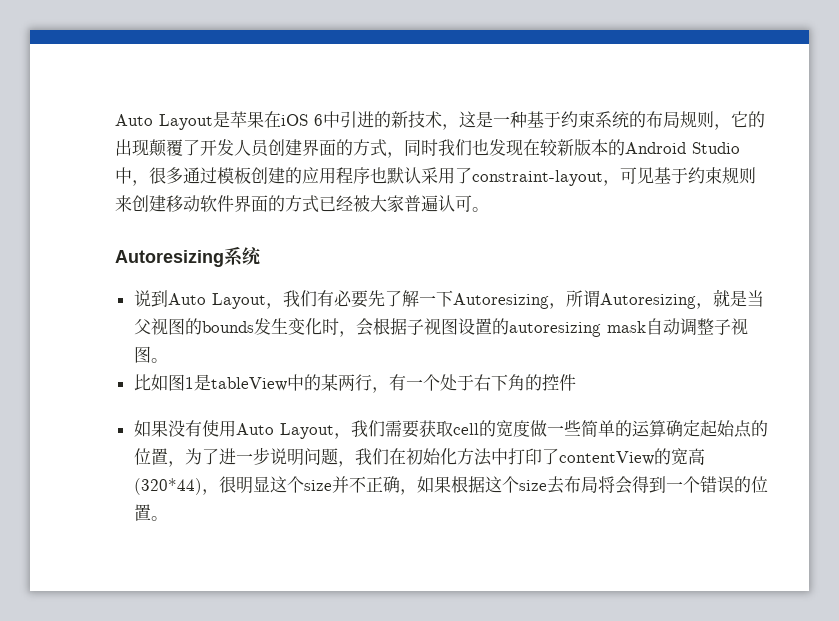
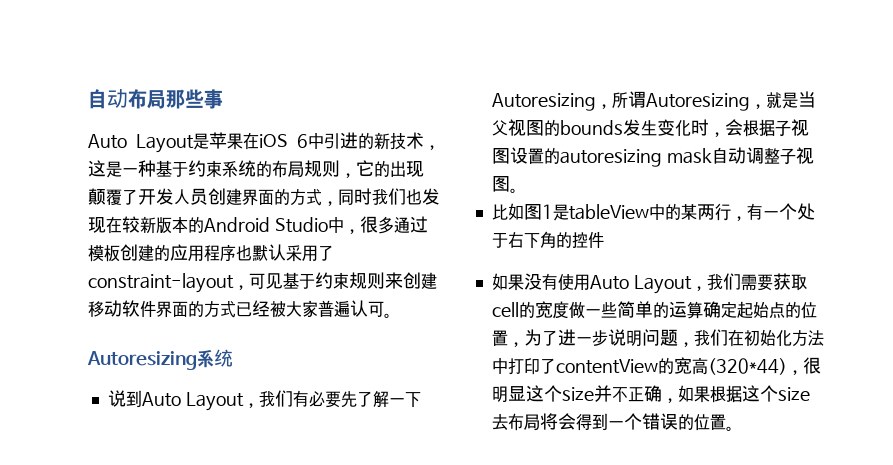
(115, 120) none -> [88,89,223,109] 自动布局那些事 //

